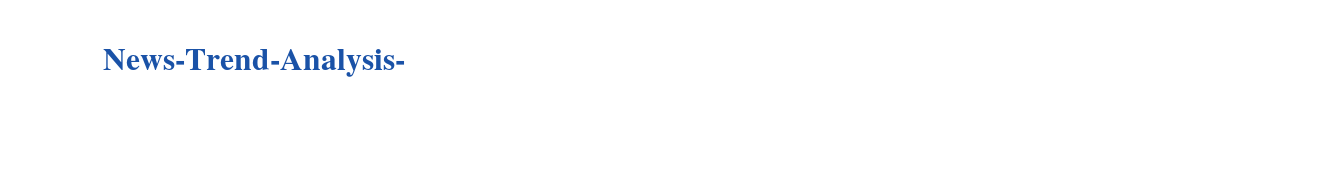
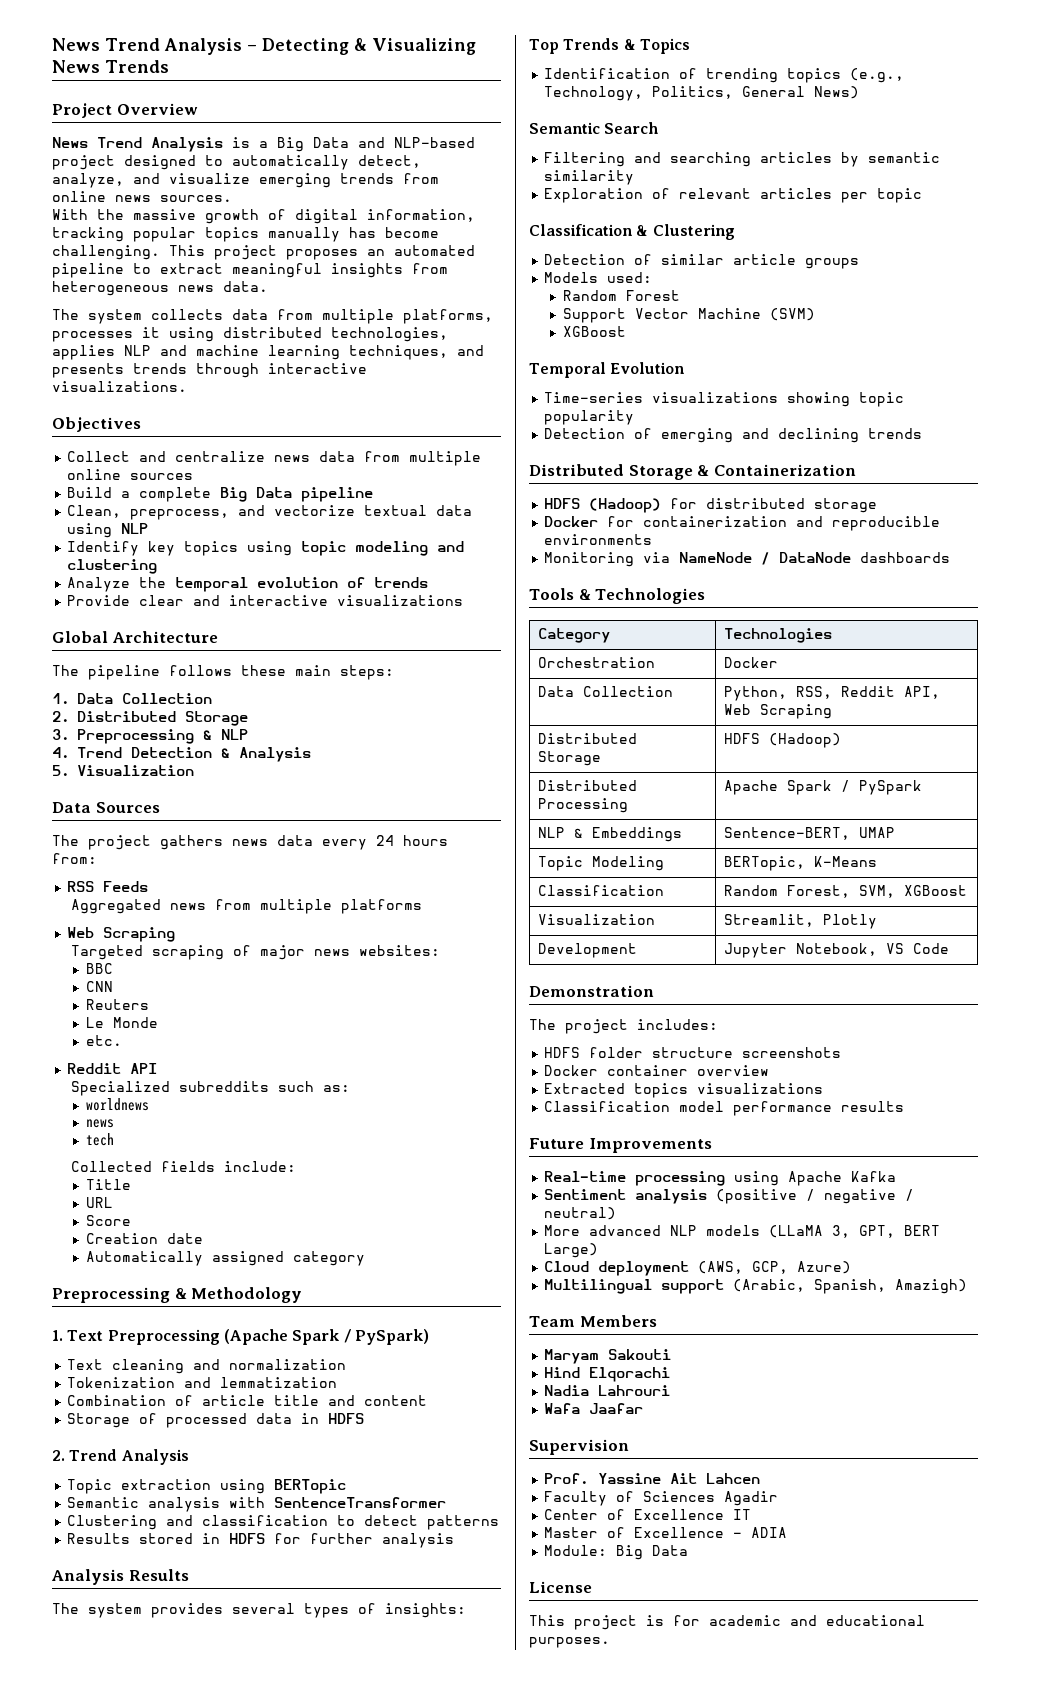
[103,49,405,77] News-Trend-Analysis- -> [52,38,476,55] [52,60,169,73] [52,103,198,118] [52,137,475,152] [52,155,421,170] [52,173,439,188] [52,191,232,202] [52,209,475,224] [52,227,439,242] [52,245,475,260] [52,263,448,278] [52,281,268,296] [52,309,493,324] [52,327,448,342] [52,345,484,360] [52,363,367,378] [52,381,187,392] [52,417,141,432] [67,451,482,466] [67,469,194,480] [67,487,374,502] [67,505,473,520] [67,523,149,538] [67,541,465,556] [67,559,158,574] [67,577,429,592] [67,595,464,606] [52,631,218,643] [52,665,394,680] [52,693,212,704] [52,711,248,726] [52,729,248,744] [52,747,311,762] [52,765,194,776] [52,802,160,813] [52,835,448,850] [52,853,97,864] [67,881,149,892] [70,899,422,914] [67,927,176,942] [70,945,440,960] [86,963,114,974] [86,981,114,992] [86,999,150,1010] [86,1017,159,1028] [86,1035,123,1046] [67,1063,158,1074] [70,1081,350,1096] [86,1098,150,1111] [86,1119,115,1128] [86,1133,115,1146] [70,1161,296,1172] [86,1179,132,1190] [86,1197,114,1208] [86,1215,132,1226] [86,1233,204,1244] [86,1251,366,1266] [52,1287,303,1303] [52,1329,429,1345] [67,1359,347,1374] [67,1377,338,1388] [67,1395,428,1406] [67,1413,365,1428] [52,1449,189,1465] [67,1479,347,1494] [67,1497,447,1512] [67,1515,500,1530] [67,1533,455,1548] [51,1569,189,1585] [52,1603,466,1618] [529,38,690,54] [544,68,905,83] [544,86,860,101] [529,122,659,134] [544,152,941,167] [544,170,635,185] [544,188,923,203] [529,224,735,240] [544,254,860,269] [544,272,653,283] [563,290,681,301] [563,308,816,323] [563,326,627,337] [529,362,686,378] [544,392,905,407] [544,410,635,425] [544,428,923,443] [529,464,856,480] [544,498,878,513] [544,516,941,531] [544,534,653,545] [544,552,951,567] [529,588,706,604] [537,628,610,643] [723,628,832,643] [537,657,655,668] [723,657,778,668] [537,686,673,697] [723,686,940,701] [723,704,832,719] [537,733,637,744] [537,751,601,766] [723,733,841,748] [537,780,637,791] [537,798,628,813] [723,780,922,795] [537,827,682,842] [723,827,895,840] [537,856,664,871] [723,856,877,871] [537,885,664,896] [723,885,967,898] [537,914,655,925] [723,914,877,929] [537,943,637,958] [723,943,949,958] [529,985,654,997] [529,1019,718,1034] [544,1047,842,1058] [544,1065,770,1076] [544,1083,824,1098] [544,1101,905,1116] [529,1138,712,1153] [544,1171,897,1186] [544,1189,915,1204] [544,1207,617,1220] [544,1225,941,1238] [544,1243,599,1258] [544,1261,852,1276] [544,1279,968,1294] [529,1315,657,1327] [544,1349,672,1364] [544,1367,671,1382] [544,1385,671,1396] [544,1403,644,1414] [529,1439,629,1455] [544,1473,761,1484] [544,1491,779,1506] [544,1509,752,1520] [544,1527,788,1538] [544,1545,689,1560] [529,1581,592,1593] [529,1615,925,1630] [529,1637,610,1648] News Trend Analysis – Detecting & Visualizing News Trends // Project Overview // News Trend Analysis is a Big Data and NLP-based project designed to automatically detect, analyze, and visualize emerging trends from online news sources. // With the massive growth of digital information, tracking popular topics manually has become challenging. This project proposes an automated pipeline to extract meaningful insights from heterogeneous news data. // The system collects data from multiple platforms, processes it using distributed technologies, applies NLP and machine learning techniques, and presents trends through interactive visualizations. // Objectives // Collect and centralize news data from multiple online sources // Build a complete Big Data pipeline // Clean, preprocess, and vectorize textual data using NLP // Identify key topics using topic modeling and clustering // Analyze the temporal evolution of trends // Provide clear and interactive visualizations // Global Architecture // The pipeline follows these main steps: // 1. Data Collection // 2. Distributed Storage // 3. Preprocessing & NLP // 4. Trend Detection & Analysis // 5. Visualization // Data Sources // The project gathers news data every 24 hours from: // RSS Feeds // Aggregated news from multiple platforms // Web Scraping // Targeted scraping of major news websites: // BBC // CNN // Reuters // Le Monde // etc. // Reddit API // Specialized subreddits such as: // worldnews // news // tech // Collected fields include: // Title // URL // Score // Creation date // Automatically assigned category // Preprocessing & Methodology // 1. Text Preprocessing (Apache Spark / PySpark) // Text cleaning and normalization // Tokenization and lemmatization // Combination of article title and content // Storage of processed data in HDFS // 2. Trend Analysis // Topic extraction using BERTopic // Semantic analysis with SentenceTransformer // Clustering and classification to detect patterns // Results stored in HDFS for further analysis // Analysis Results // The system provides several types of insights: // Top Trends & Topics // Identification of trending topics (e.g., Technology, Politics, General News) // Semantic Search // Filtering and searching articles by semantic similarity // Exploration of relevant articles per topic // Classification & Clustering // Detection of similar article groups // Models used: // Random Forest // Support Vector Machine (SVM) // XGBoost // Temporal Evolution // Time-series visualizations showing topic popularity // Detection of emerging and declining trends // Distributed Storage & Containerization // HDFS (Hadoop) for distributed storage // Docker for containerization and reproducible environments // Monitoring via NameNode / DataNode dashboards // Tools & Technologies // Category | Technologies // Orchestration | Docker // Data Collection | Python, RSS, Reddit API, Web Scraping // Distributed Storage | HDFS (Hadoop) // Distributed Processing | Apache Spark / PySpark // NLP & Embeddings | Sentence-BERT, UMAP // Topic Modeling | BERTopic, K-Means // Classification | Random Forest, SVM, XGBoost // Visualization | Streamlit, Plotly // Development | Jupyter Notebook, VS Code // Demonstration // The project includes: // HDFS folder structure screenshots // Docker container overview // Extracted topics visualizations // Classification model performance results // Future Improvements // Real-time processing using Apache Kafka // Sentiment analysis (positive / negative / neutral) // More advanced NLP models (LLaMA 3, GPT, BERT Large) // Cloud deployment (AWS, GCP, Azure) // Multilingual support (Arabic, Spanish, Amazigh) // Team Members // Maryam Sakouti // Hind Elqorachi // Nadia Lahrouri // Wafa Jaafar // Supervision // Prof. Yassine Ait Lahcen // Faculty of Sciences Agadir // Center of Excellence IT // Master of Excellence – ADIA // Module: Big Data // License // This project is for academic and educational purposes.

